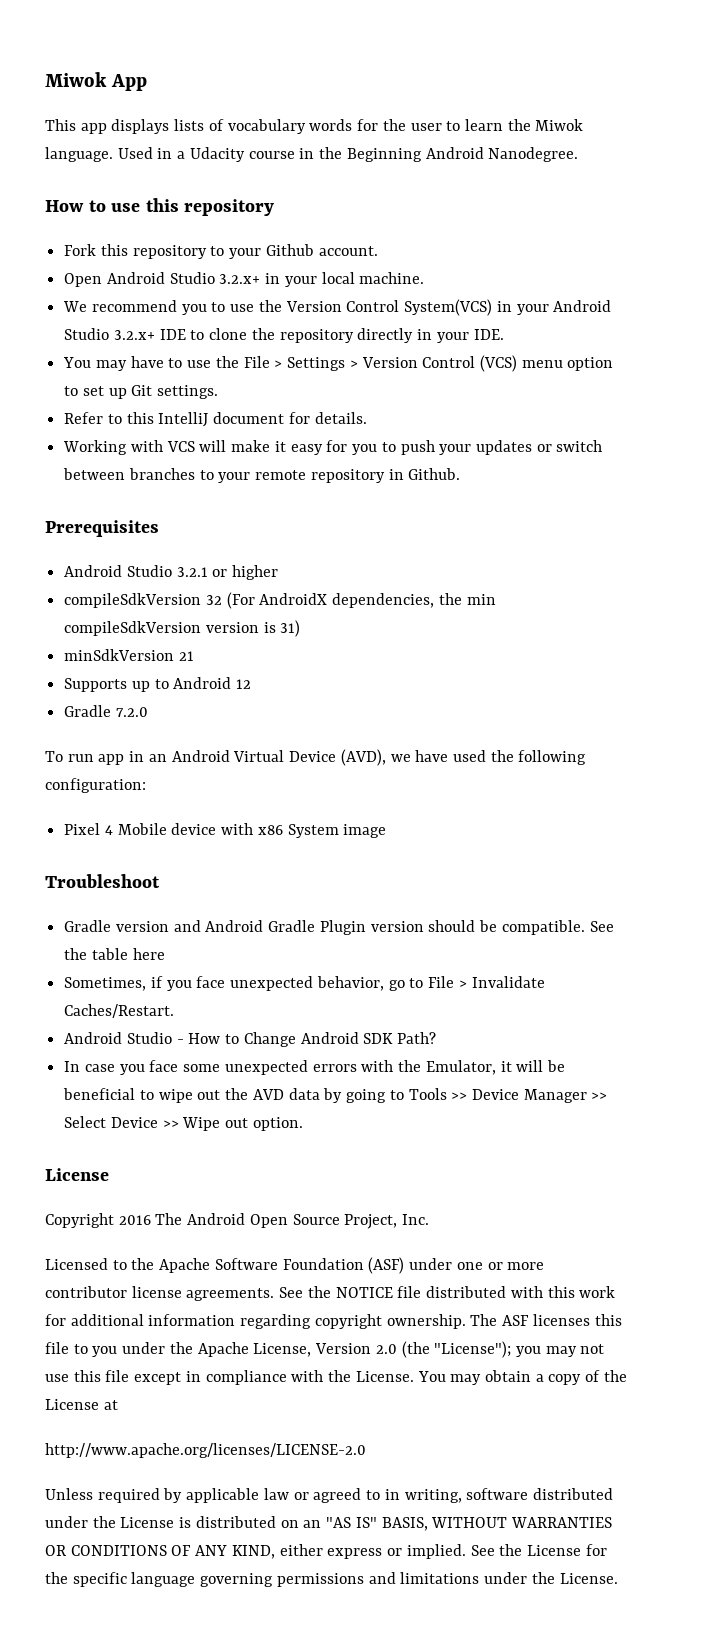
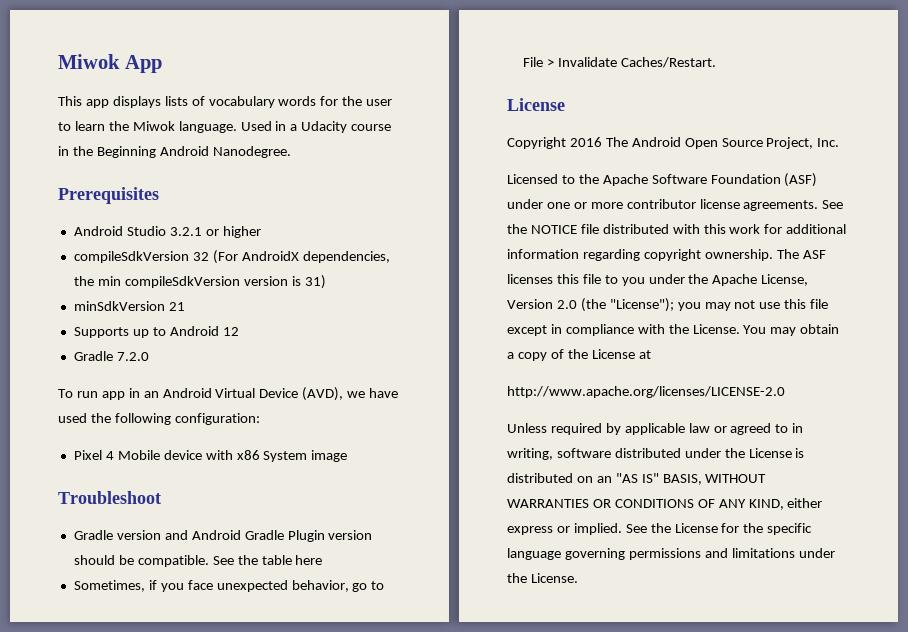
[45,198,275,216] [64,244,378,259] [64,272,425,287] [63,299,612,316] [64,328,504,343] [63,355,614,372] [64,385,219,399] [64,412,367,427] [63,440,603,455] [63,468,461,483] // How to use this repository // Fork this repository to your Github account. // Open Android Studio 3.2.x+ in your local machine. // We recommend you to use the Version Control System(VCS) in your Android Studio 3.2.x+ IDE to clone the repository directly in your IDE. // You may have to use the File > Settings > Version Control (VCS) menu option to set up Git settings. // Refer to this IntelliJ document for details. // Working with VCS will make it easy for you to push your updates or switch between branches to your remote repository in Github. -> (291, 152) none
[64,1032,437,1047] [64,1060,565,1075] [63,1088,608,1103] [64,1116,303,1131] // Android Studio - How to Change Android SDK Path? // In case you face some unexpected errors with the Emulator, it will be beneficial to wipe out the AVD data by going to Tools >> Device Manager >> Select Device >> Wipe out option. -> (716, 62) none

